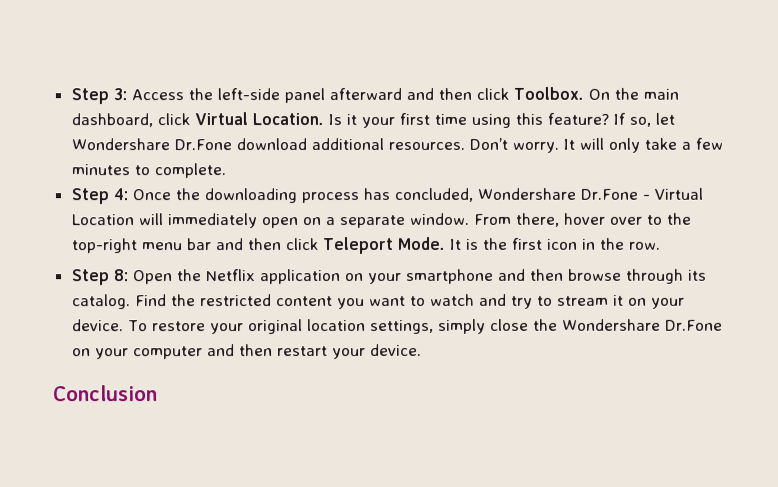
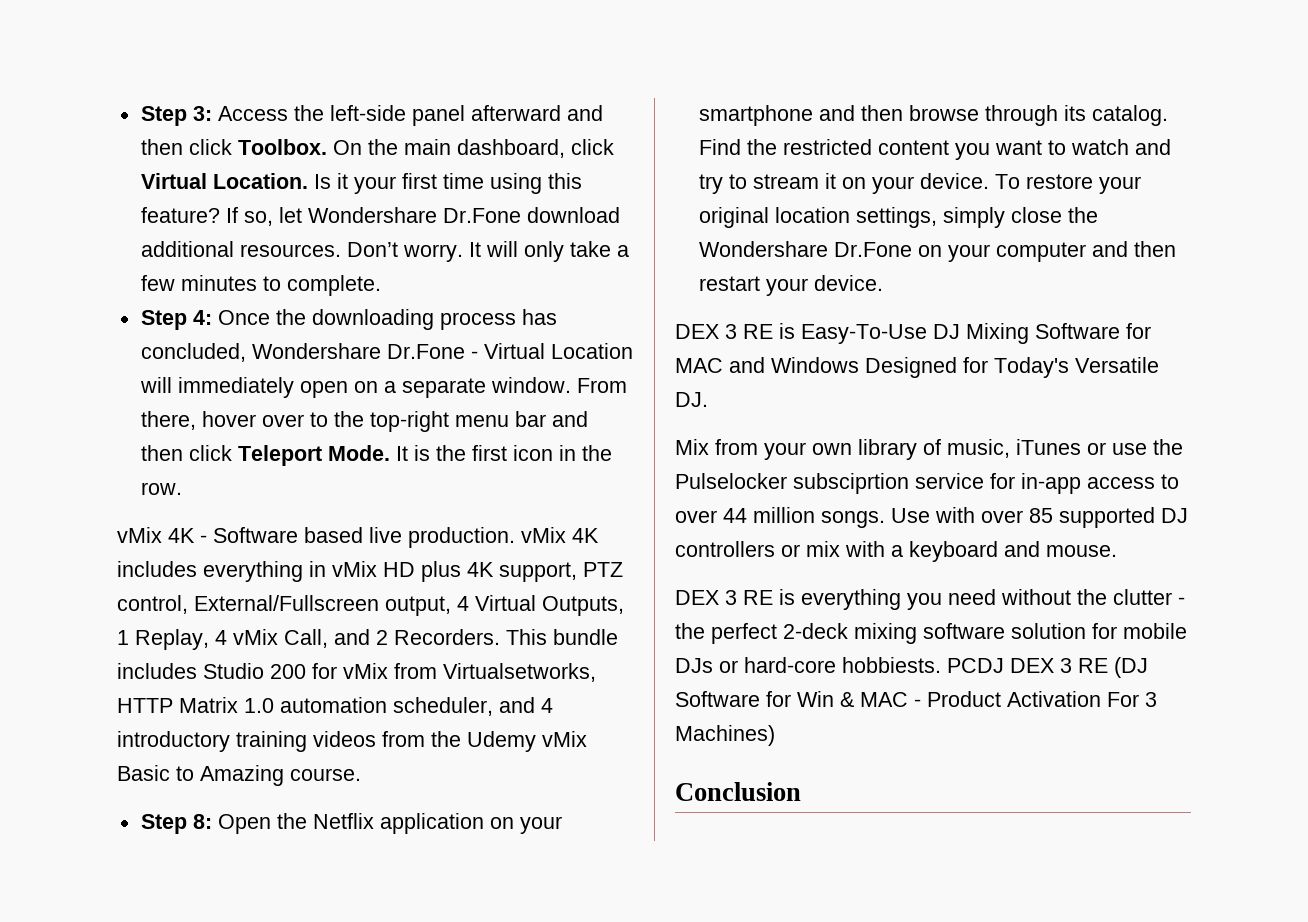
(661, 245) none -> [117,527,599,548] [117,561,623,582] [117,595,624,616] [117,629,618,650] [117,663,596,682] [117,697,553,716] [117,731,587,752] [117,765,361,786] // vMix 4K - Software based live production. vMix 4K includes everything in vMix HD plus 4K support, PTZ control, External/Fullscreen output, 4 Virtual Outputs, 1 Replay, 4 vMix Call, and 2 Recorders. This bundle includes Studio 200 for vMix from Virtualsetworks, HTTP Matrix 1.0 automation scheduler, and 4 introductory training videos from the Udemy vMix Basic to Amazing course.
(422, 350) none -> [675,323,1151,344] [675,357,1159,378] [675,392,708,407] [675,439,1183,460] [675,473,1179,494] [675,507,1188,528] [675,541,1117,562] [675,589,1185,610] [675,623,1187,644] [675,657,1148,678] [675,691,1157,707] [675,725,775,746] // DEX 3 RE is Easy-To-Use DJ Mixing Software for MAC and Windows Designed for Today's Versatile DJ. // Mix from your own library of music, iTunes or use the Pulselocker subsciprtion service for in-app access to over 44 million songs. Use with over 85 supported DJ controllers or mix with a keyboard and mouse. // DEX 3 RE is everything you need without the clutter - the perfect 2-deck mixing software solution for mobile DJs or hard-core hobbiests. PCDJ DEX 3 RE (DJ Software for Win & MAC - Product Activation For 3 Machines)

